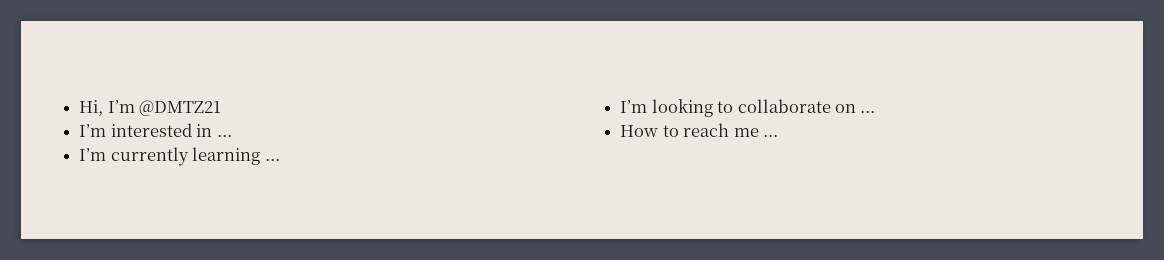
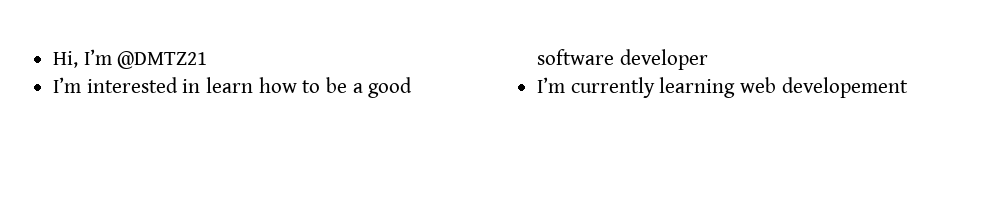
[216,134,232,137] [79,147,280,166] [620,99,876,117] [620,123,778,137] ... // I’m currently learning ... // I’m looking to collaborate on ... // How to reach me ... -> [206,77,413,98] [537,49,708,70] [537,77,908,98] learn how to be a good software developer // I’m currently learning web developement

